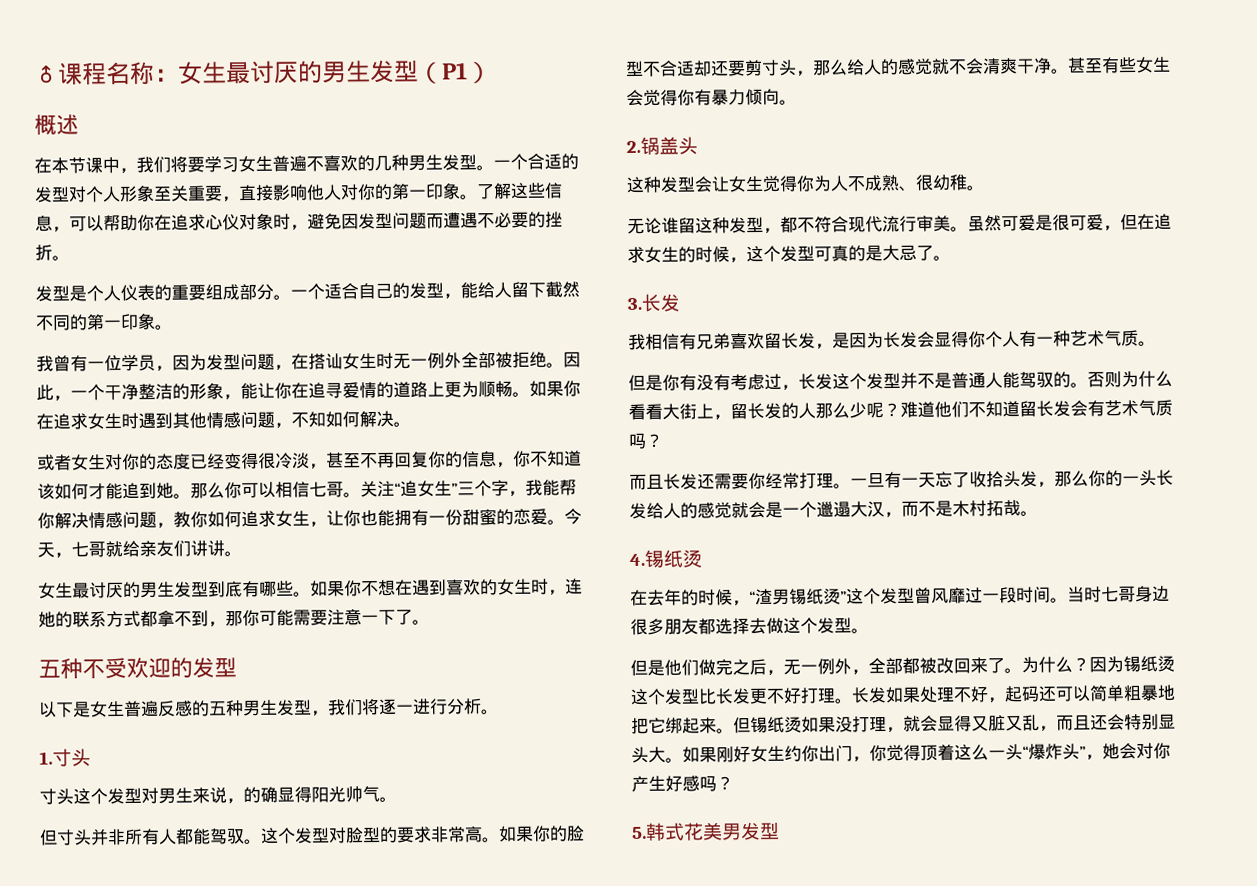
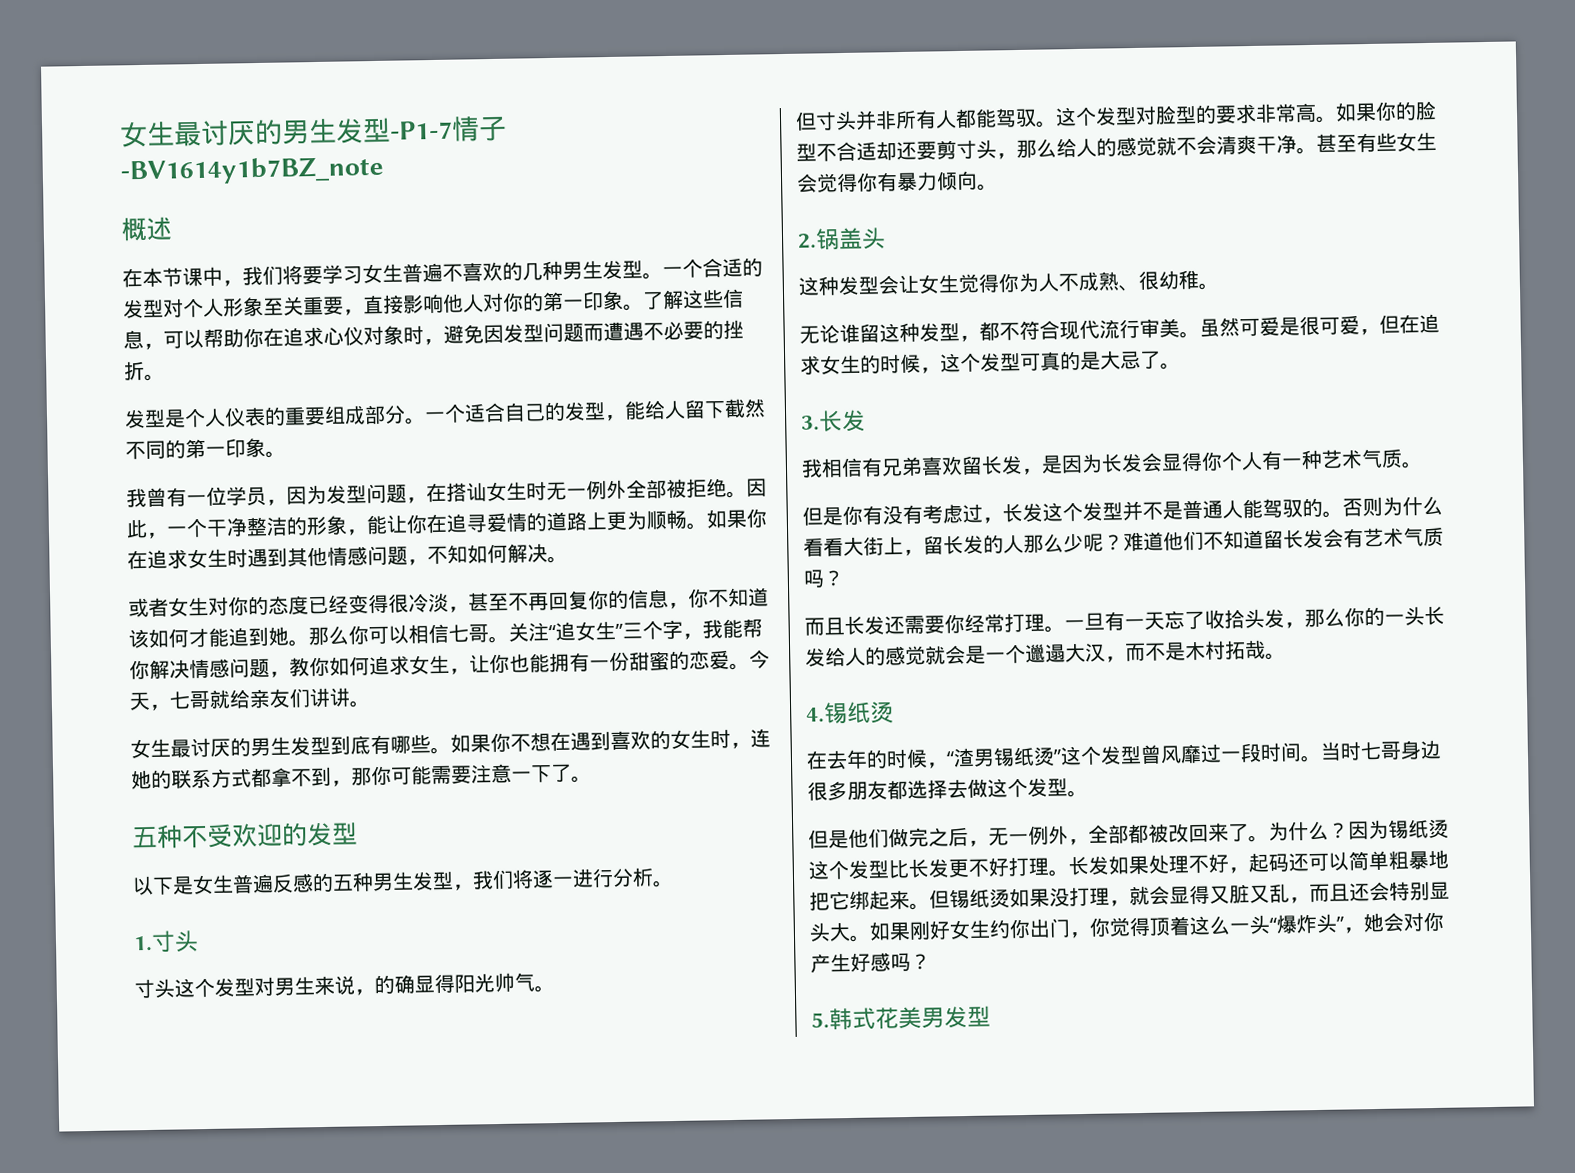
[34,59,492,86] ♂课程名称：女生最讨厌的男生发型（P1） -> [119,116,507,148] [120,155,385,186] 女生最讨厌的男生发型-P1-7情子-BV1614y1b7BZ_note

